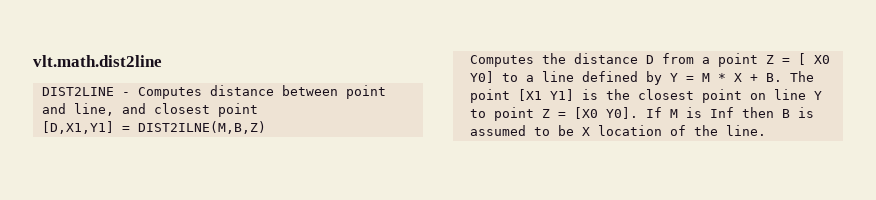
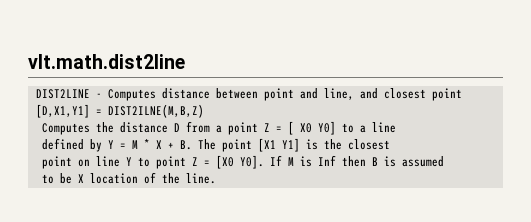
(574, 76) none -> (396, 127) //
(694, 94) none -> (390, 144) //
(526, 130) none -> (444, 161) //

